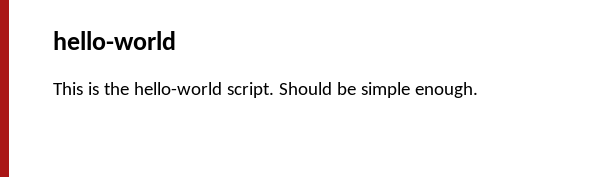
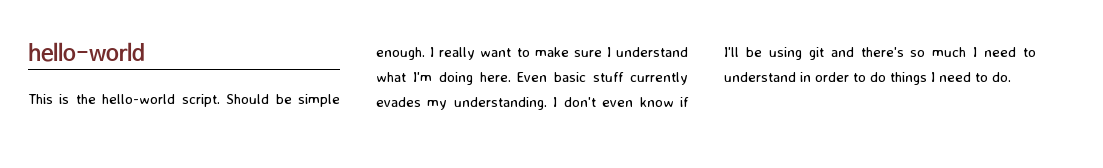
(478, 90) none -> [430,47,688,60] [376,72,688,85] [376,97,689,110] [724,47,1036,60] [724,72,1011,85] I really want to make sure I understand what I'm doing here. Even basic stuff currently evades my understanding. I don't even know if I'll be using git and there's so much I need to understand in order to do things I need to do.

